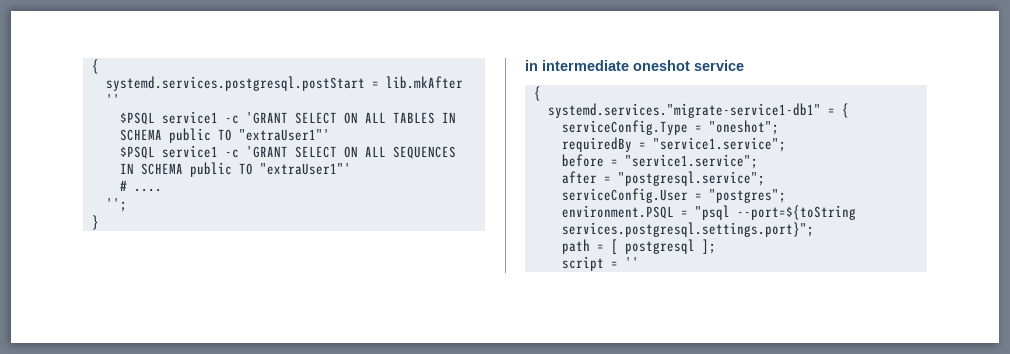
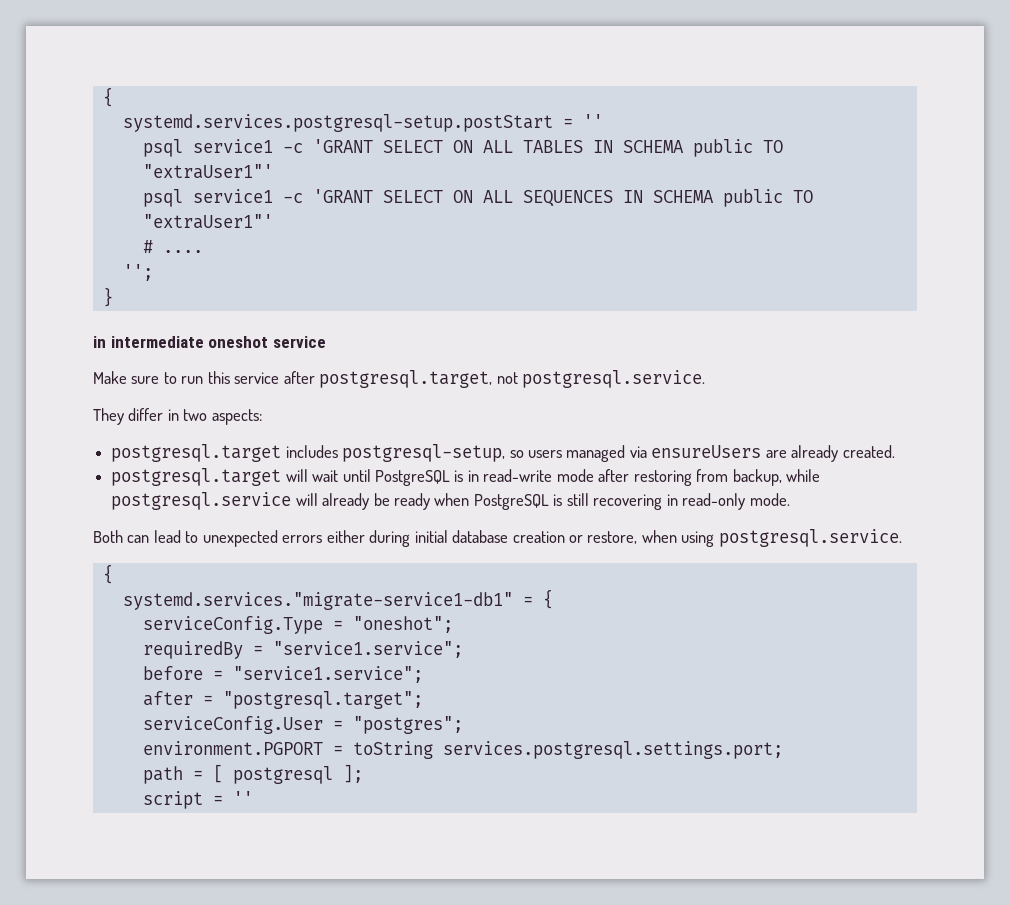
[92,59,100,74] [106,76,464,91] { // systemd.services.postgresql.postStart = lib.mkAfter -> [102,87,113,107] [122,114,573,132] { // systemd.services.postgresql-setup.postStart =
[120,112,156,125] $PSQL -> [142,139,183,157] psql
[120,146,156,159] $PSQL -> [142,189,183,207] psql
(744, 65) none -> [93,370,706,388] [93,408,262,425] [111,444,895,462] [111,468,821,486] [111,492,790,510] [93,529,902,547] // Make sure to run this service after postgresql.target, not postgresql.service. // They differ in two aspects: // postgresql.target includes postgresql-setup, so users managed via ensureUsers are already created. // postgresql.target will wait until PostgreSQL is in read-write mode after restoring from backup, while postgresql.service will already be ready when PostgreSQL is still recovering in read-only mode. // Both can lead to unexpected errors either during initial database creation or restore, when using postgresql.service.
[618,171,766,186] "postgresql.service"; -> [222,691,423,709] "postgresql.target";
[562,205,857,220] [562,222,815,237] environment.PSQL = "psql --port=${toString services.postgresql.settings.port}"; -> [142,741,783,759] environment.PGPORT = toString services.postgresql.settings.port;

